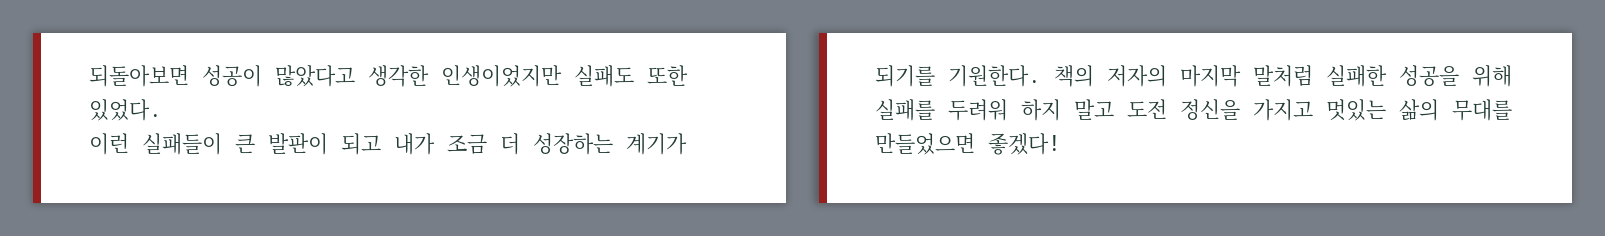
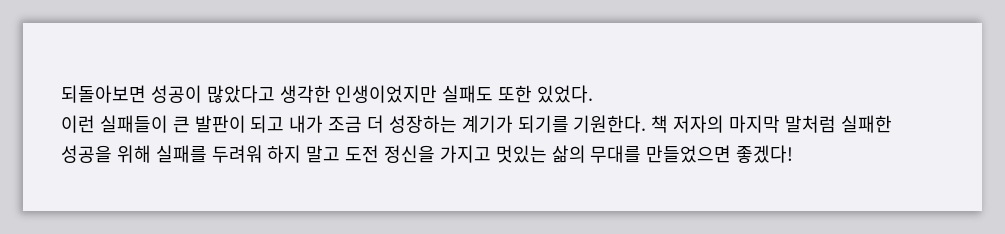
[1054,65,1094,87] 책의 -> [651,115,669,133] 책

